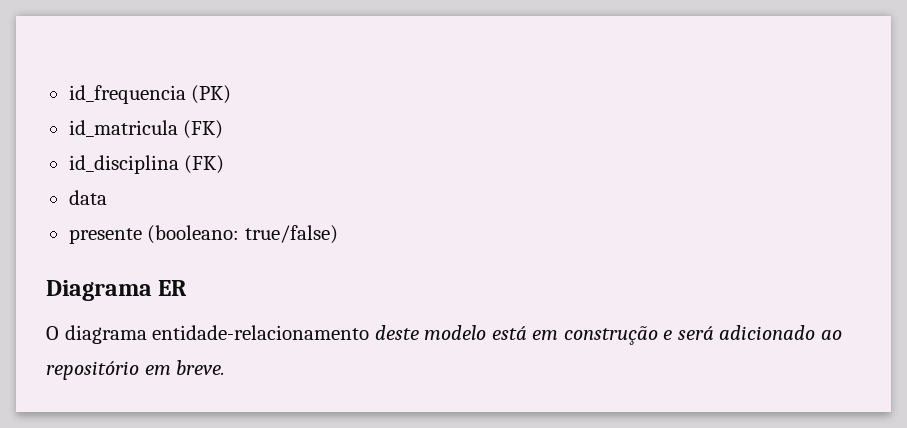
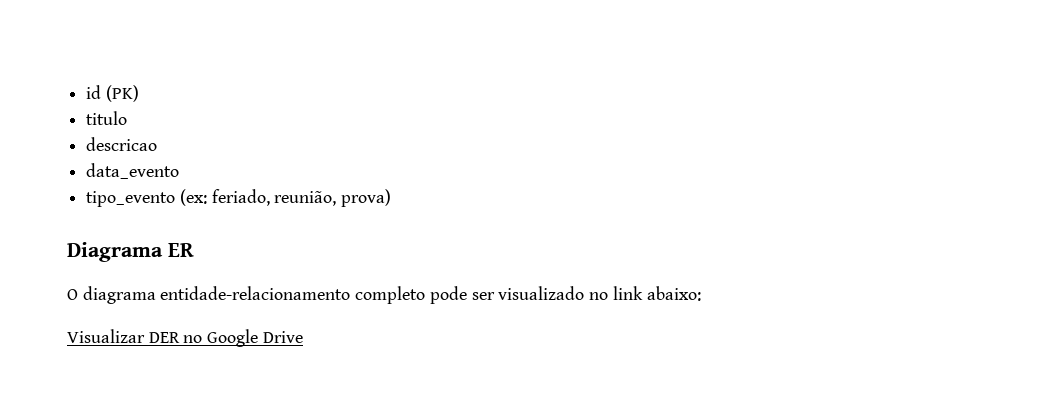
[68,85,186,104] id_frequencia -> [86,85,102,99] id
[68,120,224,139] [68,155,225,174] [68,190,107,205] [68,225,338,244] id_matricula (FK) // id_disciplina (FK) // data // presente (booleano: true/false) -> [86,111,128,125] [86,137,158,151] [86,163,180,179] [86,189,392,207] titulo // descricao // data_evento // tipo_evento (ex: feriado, reunião, prova)
[374,325,842,345] [46,360,226,380] deste modelo está em construção e será adicionado ao repositório em breve. -> [355,286,701,304] [67,329,303,347] completo pode ser visualizado no link abaixo: // Visualizar DER no Google Drive

